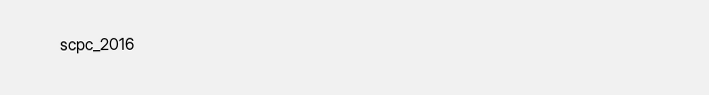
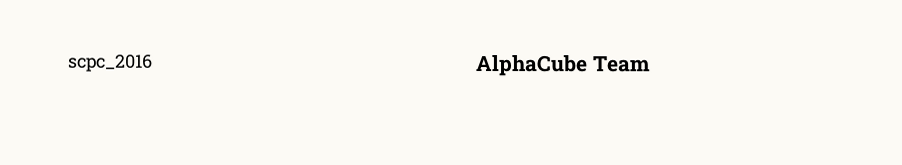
(135, 46) none -> [476,55,651,77] // AlphaCube Team

